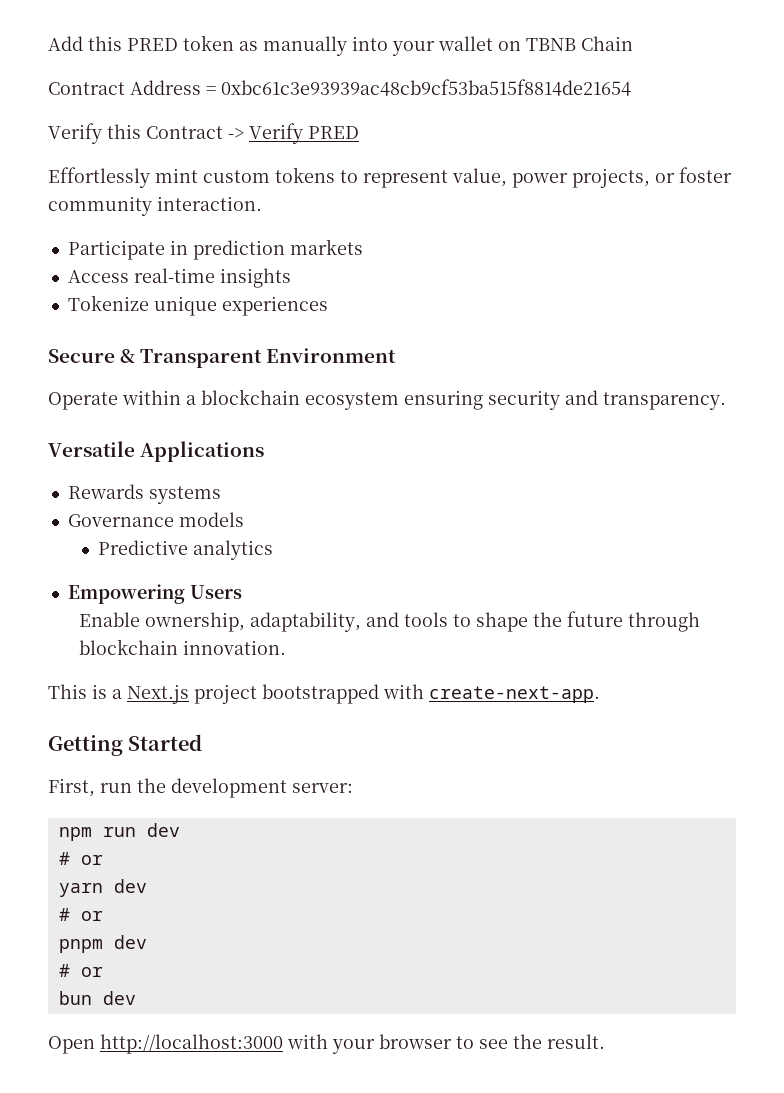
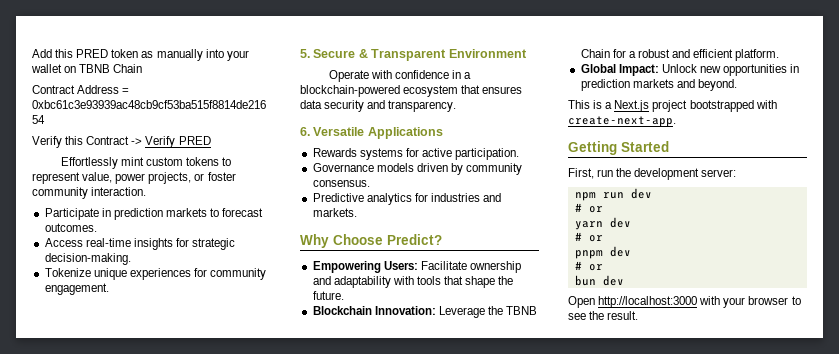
(363, 247) none -> [210,208,264,217] [44,223,97,232] to forecast outcomes.
(291, 278) none -> [175,238,236,250] [44,253,131,265] for strategic decision-making.
(328, 306) // -> [193,268,267,280] [44,283,109,295] [300,49,310,58] for community engagement. // 5.
[122,389,483,410] within a blockchain ecosystem ensuring -> [370,70,472,79] [300,85,523,97] [300,100,322,109] with confidence in a blockchain-powered ecosystem that ensures data
(726, 401) none -> [300,127,310,136] 6.
(221, 495) none -> [405,148,520,160] for active participation.
[98,540,274,560] [67,584,242,604] [78,611,700,632] [78,639,286,655] // Predictive analytics // Empowering Users // Enable ownership, adaptability, and tools to shape the future through blockchain innovation. -> [416,163,523,175] [312,180,370,187] [312,193,502,205] [312,208,357,217] [300,234,442,248] [312,261,521,273] [312,276,514,288] [312,291,344,300] [312,306,538,318] [580,49,780,61] [580,64,800,76] [580,79,737,91] driven by community consensus. // Predictive analytics for industries and markets. // Why Choose Predict? // Empowering Users: Facilitate ownership and adaptability with tools that shape the future. // Blockchain Innovation: Leverage the TBNB Chain for a robust and efficient platform. // Global Impact: Unlock new opportunities in prediction markets and beyond.

